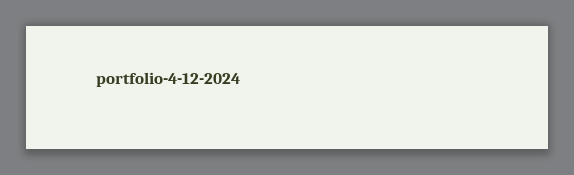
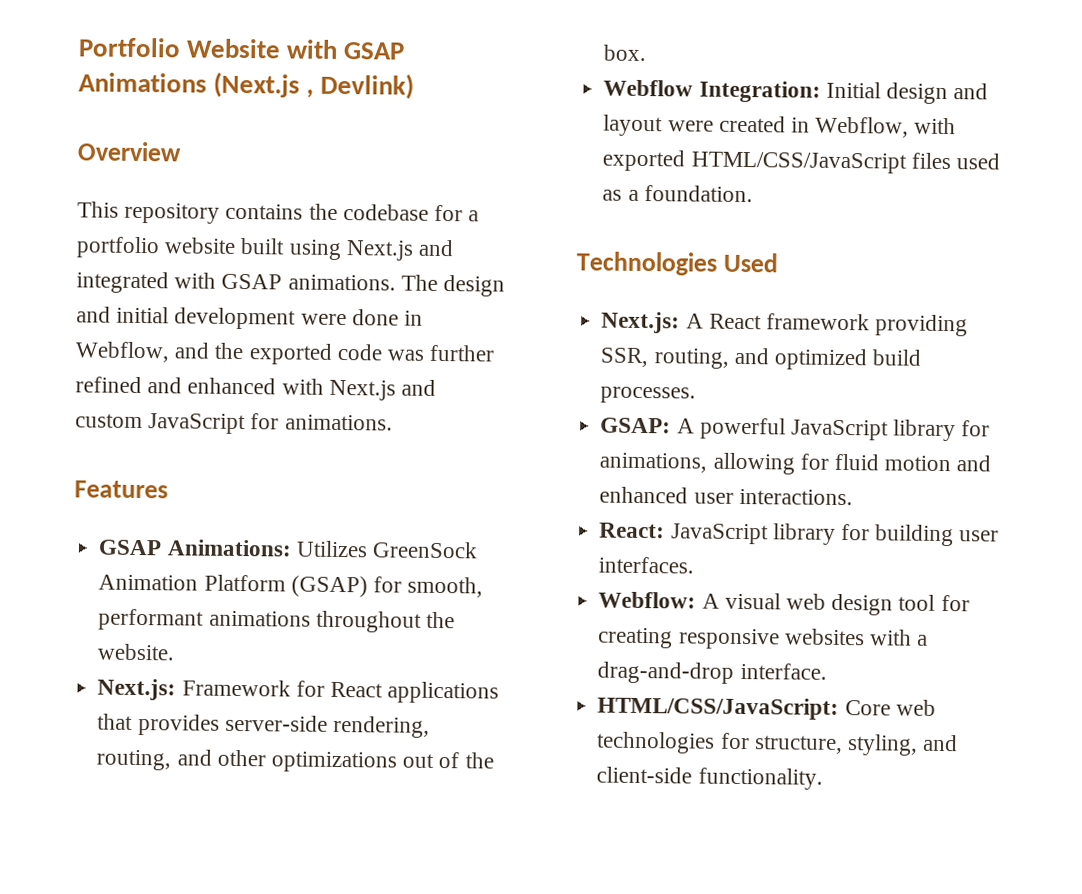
[96,72,240,87] portfolio-4-12-2024 -> [78,37,406,60] [78,71,415,100] [77,141,182,162] [77,201,480,224] [76,236,455,261] [76,271,506,297] [76,306,424,330] [75,341,496,365] [75,376,437,401] [75,413,393,435] [74,480,168,499] [98,539,478,559] [98,574,484,598] [98,608,455,633] [97,643,176,661] [97,678,500,704] [97,713,430,738] [96,749,494,773] [603,44,648,62] [603,79,989,105] [603,114,957,138] [602,149,1000,174] [602,185,753,203] [576,251,778,276] [601,311,969,337] [600,347,922,371] [600,386,697,404] [600,417,991,442] [599,452,992,475] [599,486,853,506] [599,522,1000,547] [598,556,695,574] [598,591,970,616] [598,627,929,650] [597,661,827,684] [597,696,936,720] [596,731,959,756] [596,766,823,790] Portfolio Website with GSAP Animations (Next.js , Devlink) // Overview // This repository contains the codebase for a portfolio website built using Next.js and integrated with GSAP animations. The design and initial development were done in Webflow, and the exported code was further refined and enhanced with Next.js and custom JavaScript for animations. // Features // GSAP Animations: Utilizes GreenSock Animation Platform (GSAP) for smooth, performant animations throughout the website. // Next.js: Framework for React applications that provides server-side rendering, routing, and other optimizations out of the box. // Webflow Integration: Initial design and layout were created in Webflow, with exported HTML/CSS/JavaScript files used as a foundation. // Technologies Used // Next.js: A React framework providing SSR, routing, and optimized build processes. // GSAP: A powerful JavaScript library for animations, allowing for fluid motion and enhanced user interactions. // React: JavaScript library for building user interfaces. // Webflow: A visual web design tool for creating responsive websites with a drag-and-drop interface. // HTML/CSS/JavaScript: Core web technologies for structure, styling, and client-side functionality.

